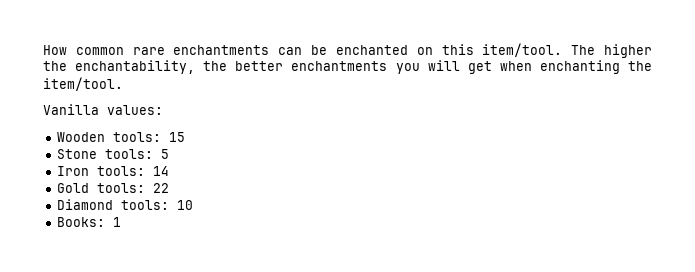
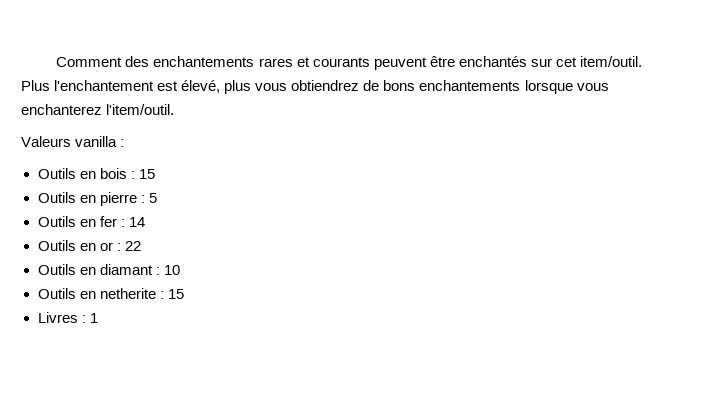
[43,43,652,58] [43,60,653,74] [43,77,123,91] [43,104,163,115] [56,132,185,142] [56,149,169,159] [56,166,169,176] [56,183,169,193] [56,199,193,210] [56,217,105,227] How common rare enchantments can be enchanted on this item/tool. The higher the enchantability, the better enchantments you will get when enchanting the item/tool. // Vanilla values: // Wooden tools: 15 // Stone tools: 5 // Iron tools: 14 // Gold tools: 22 // Diamond tools: 10 // Books: -> [56,56,642,70] [21,80,609,94] [21,104,175,115] [21,136,125,147] [37,168,155,179] [37,192,157,206] [37,216,145,227] [37,240,141,251] [37,264,180,275] [37,288,184,299] [37,312,86,323] Comment des enchantements rares et courants peuvent être enchantés sur cet item/outil. Plus l'enchantement est élevé, plus vous obtiendrez de bons enchantements lorsque vous enchanterez l'item/outil. // Valeurs vanilla : // Outils en bois : 15 // Outils en pierre : 5 // Outils en fer : 14 // Outils en or : 22 // Outils en diamant : 10 // Outils en netherite : 15 // Livres :

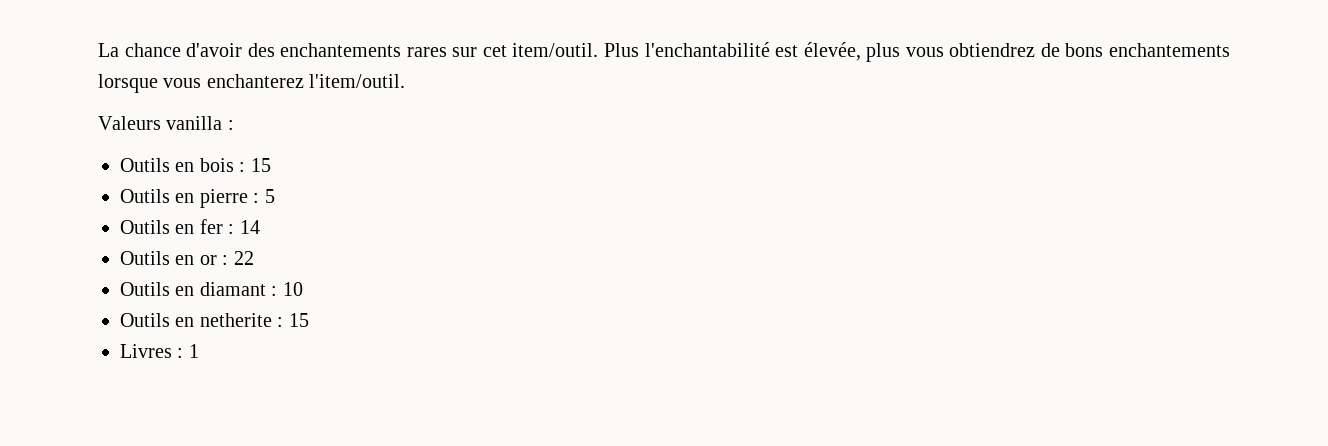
[56,56,527,70] Comment des enchantements rares et courants peuvent être enchantés -> [98,43,447,57] La chance d'avoir des enchantements rares
[54,80,221,93] l'enchantement est élevé, -> [644,42,861,61] l'enchantabilité est élevée,

